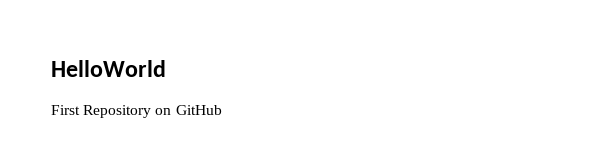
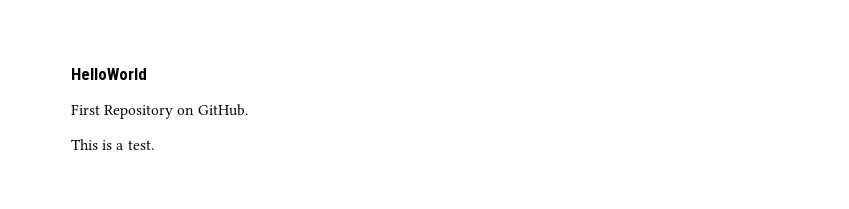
[175,105,222,115] GitHub -> [197,104,248,116] [71,139,154,150] GitHub. // This is a test.

